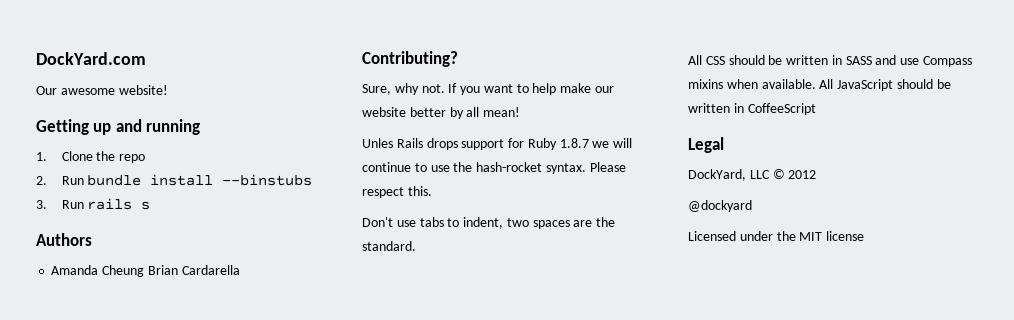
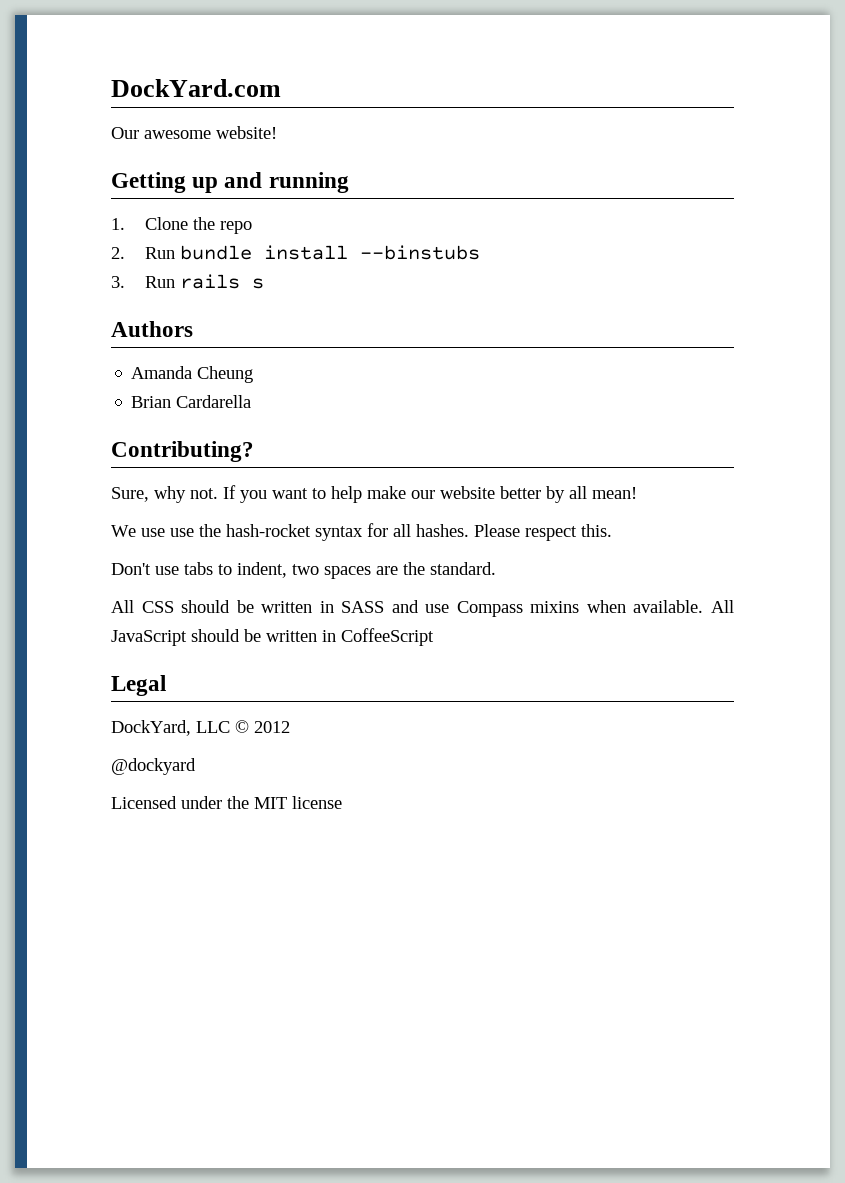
(145, 271) none -> (254, 374) //
[362,138,633,150] [362,162,586,174] Unles Rails drops support for Ruby 1.8.7 we will continue to use the hash-rocket syntax. -> [111,523,469,541] We use use the hash-rocket syntax for all hashes.

